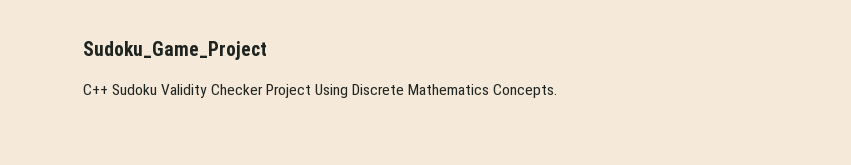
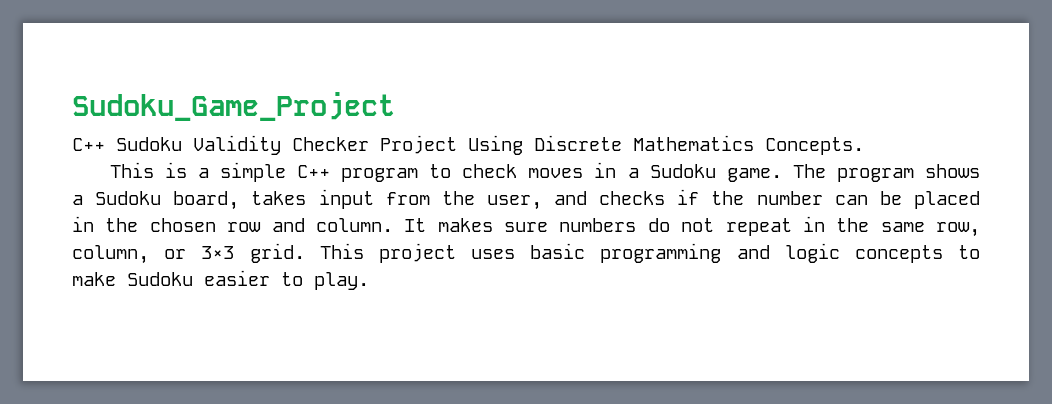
(558, 91) none -> [109,162,980,182] [72,189,980,210] [72,216,980,237] [72,243,980,264] [72,270,369,290] // This is a simple C++ program to check moves in a Sudoku game. The program shows a Sudoku board, takes input from the user, and checks if the number can be placed in the chosen row and column. It makes sure numbers do not repeat in the same row, column, or 3×3 grid. This project uses basic programming and logic concepts to make Sudoku easier to play.

